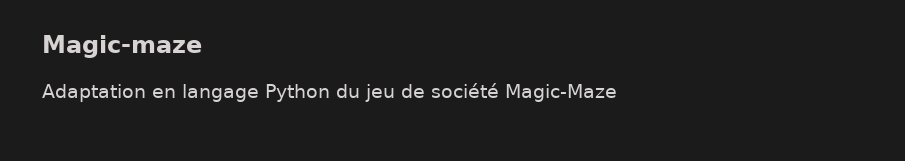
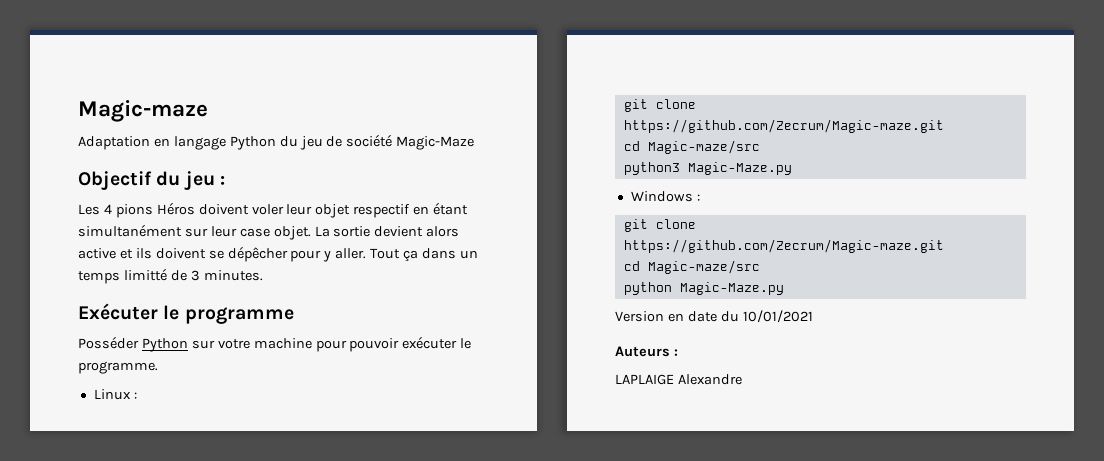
(617, 93) none -> [78,171,225,190] [78,202,469,218] [78,224,460,240] [78,246,478,262] [78,268,263,284] [78,303,294,324] [78,336,472,352] [78,361,158,374] [93,389,137,400] [623,99,696,112] [623,119,944,133] [623,140,760,154] [623,162,792,175] [630,191,700,202] [623,219,696,232] [623,239,944,253] [623,260,760,274] [623,282,784,295] [615,310,813,323] [615,346,678,357] [615,374,742,385] // Objectif du jeu : // Les 4 pions Héros doivent voler leur objet respectif en étant simultanément sur leur case objet. La sortie devient alors active et ils doivent se dépêcher pour y aller. Tout ça dans un temps limitté de 3 minutes. // Exécuter le programme // Posséder Python sur votre machine pour pouvoir exécuter le programme. // Linux : // git clone https://github.com/Zecrum/Magic-maze.git // cd Magic-maze/src // python3 Magic-Maze.py // Windows : // git clone https://github.com/Zecrum/Magic-maze.git // cd Magic-maze/src // python Magic-Maze.py // Version en date du 10/01/2021 // Auteurs : // LAPLAIGE Alexandre

